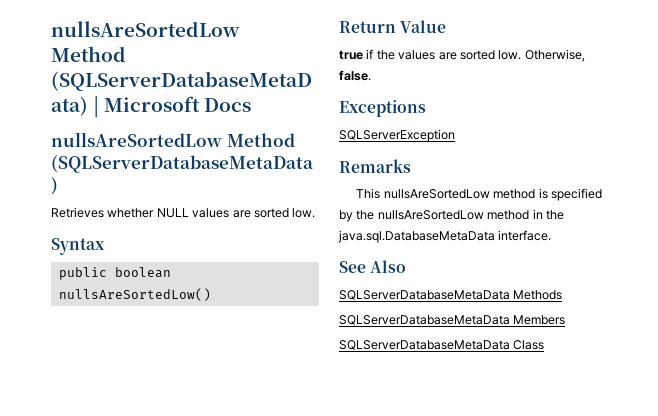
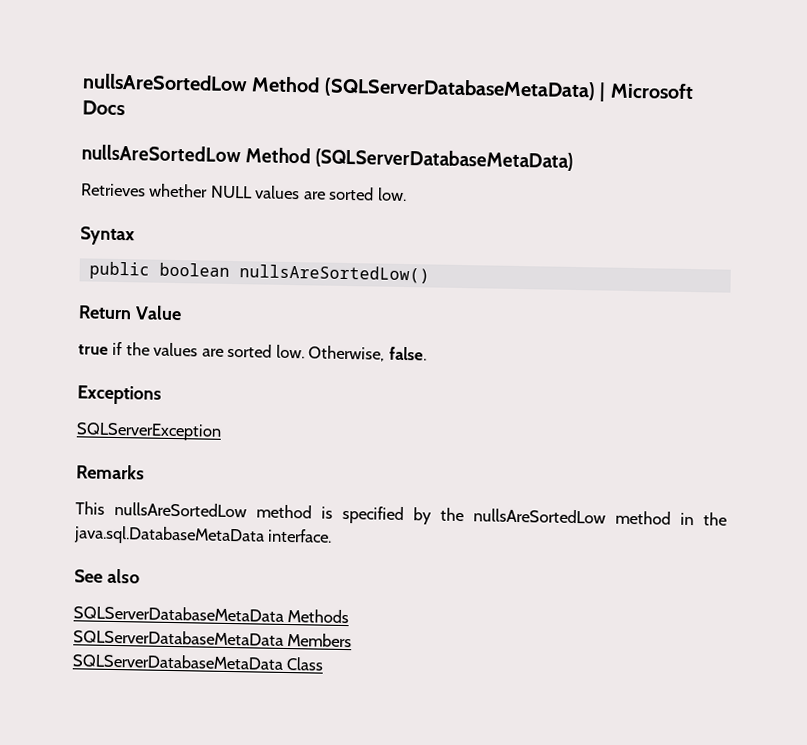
[370,260,407,273] Also -> [106,568,140,584] also

